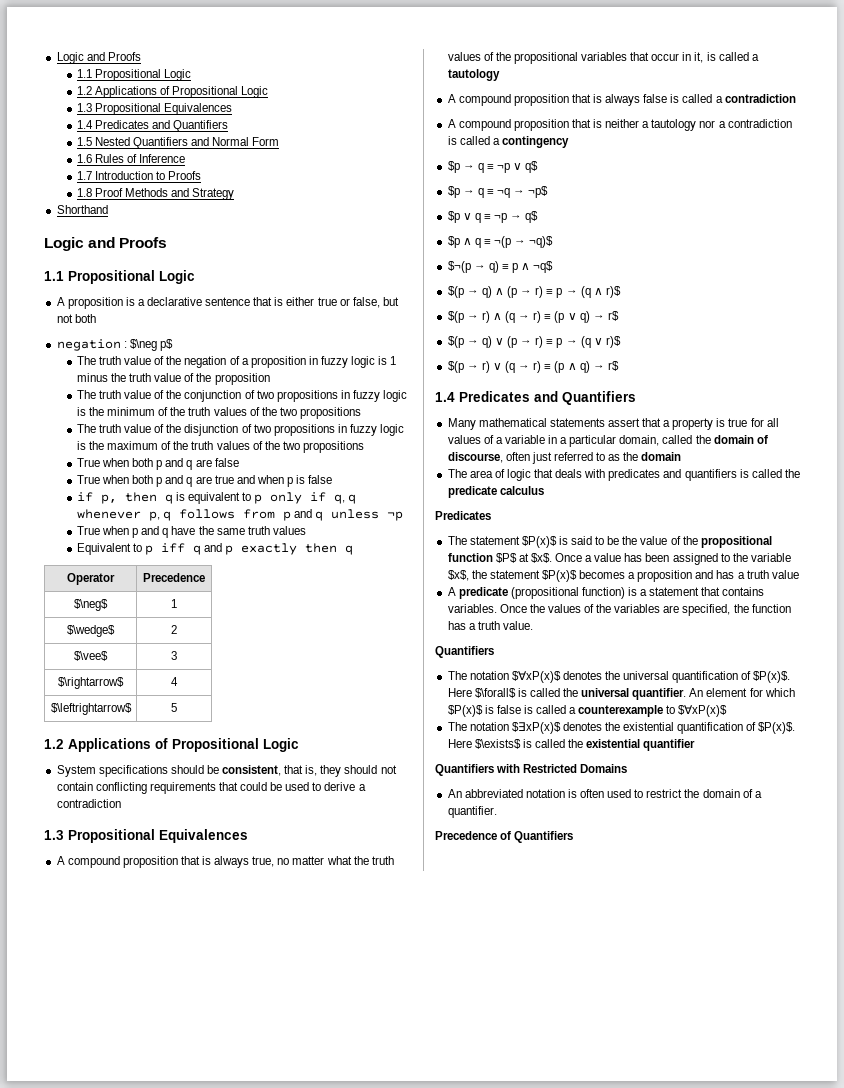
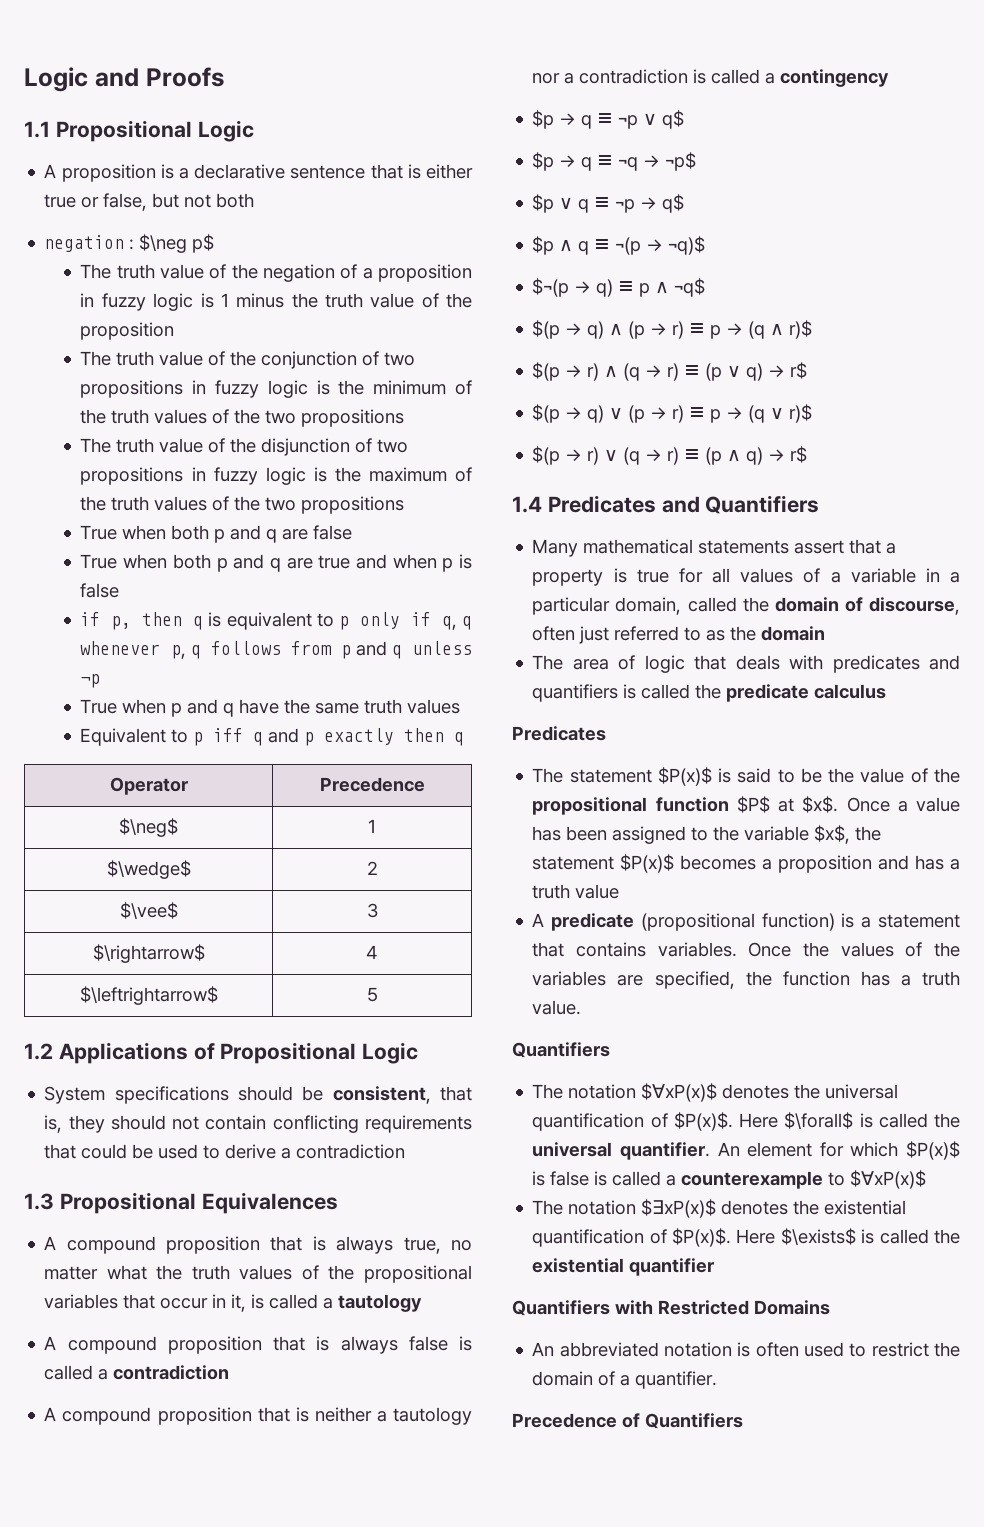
[56,52,141,64] [76,69,192,81] [76,86,269,98] [76,103,233,115] [76,120,229,132] [76,137,280,149] [76,154,186,163] [76,171,202,180] [76,188,235,200] [56,205,108,214] [44,237,168,251] [44,270,195,284] Logic and Proofs // 1.1 Propositional Logic // 1.2 Applications of Propositional Logic // 1.3 Propositional Equivalences // 1.4 Predicates and Quantifiers // 1.5 Nested Quantifiers and Normal Form // 1.6 Rules of Inference // 1.7 Introduction to Proofs // 1.8 Proof Methods and Strategy // Shorthand // Logic and Proofs // 1.1 Propositional Logic -> [24,67,224,92] [24,120,254,142] Logic and Proofs // 1.1 Propositional Logic

